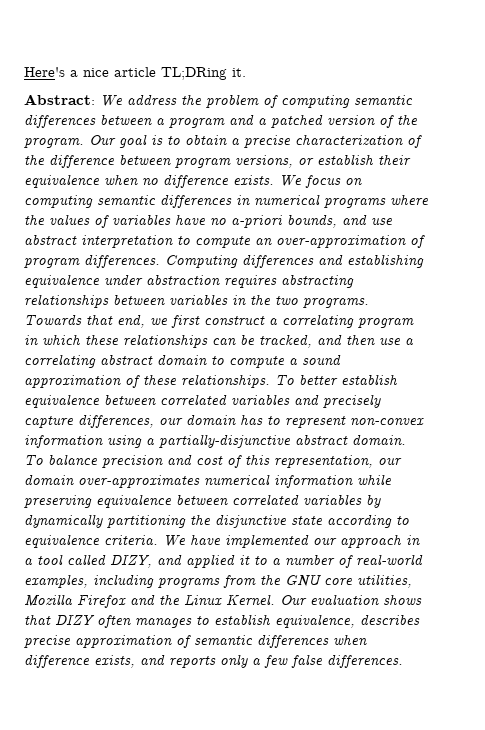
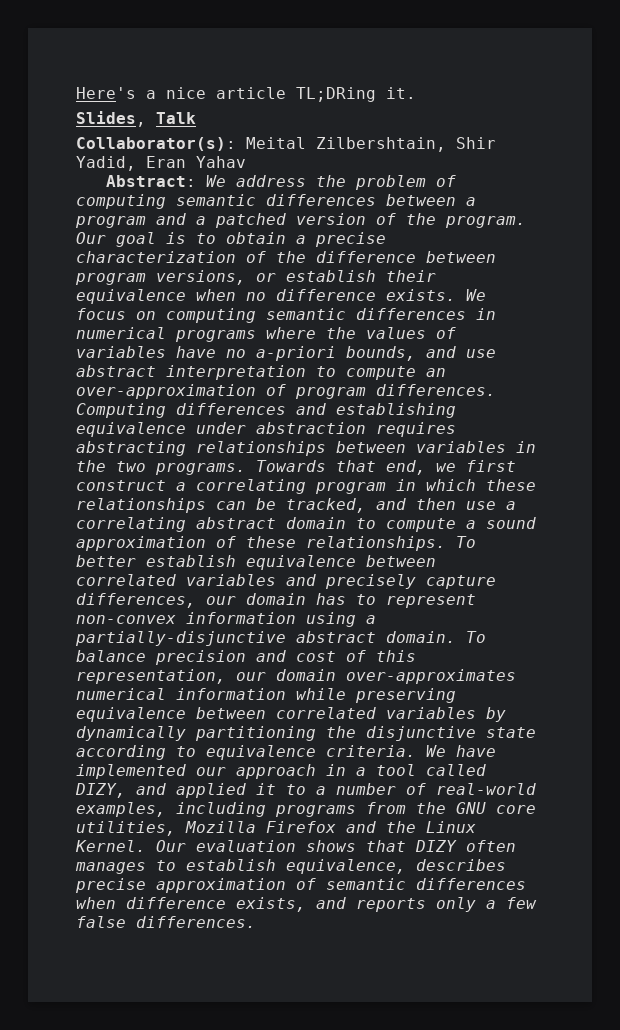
(246, 72) none -> [76,111,196,127] [76,137,496,152] [76,156,246,171] // Slides, Talk // Collaborator(s): Meital Zilbershtain, Shir Yadid, Eran Yahav

